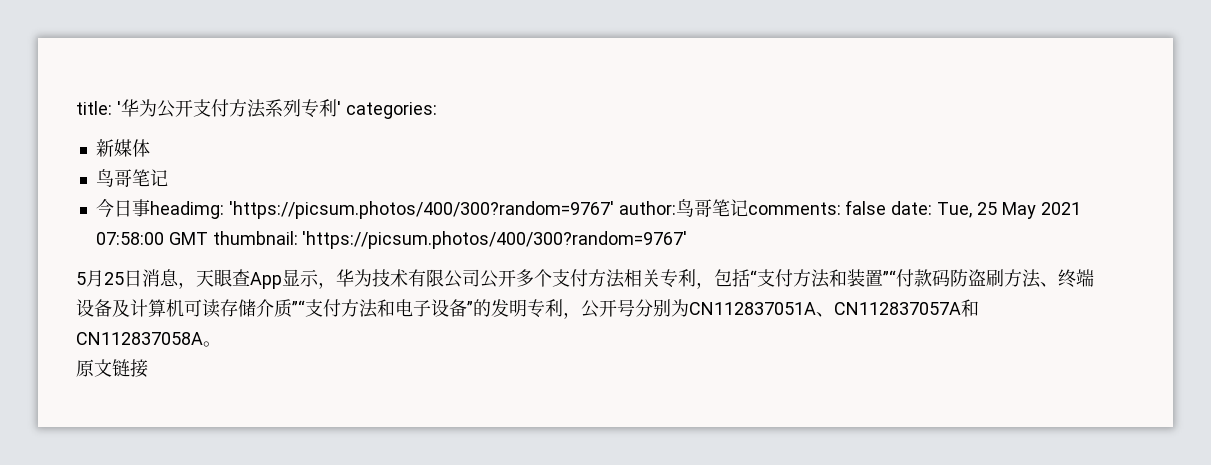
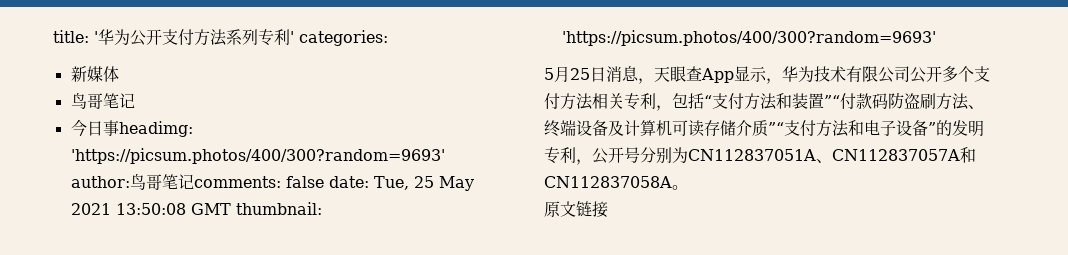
[228,201,614,219] 'https://picsum.photos/400/300?random=9767' -> [70,148,445,164] 'https://picsum.photos/400/300?random=9693'
[95,232,164,245] 07:58:00 -> [115,203,186,215] 13:50:08
[302,231,688,249] 'https://picsum.photos/400/300?random=9767' -> [561,30,936,46] 'https://picsum.photos/400/300?random=9693'

